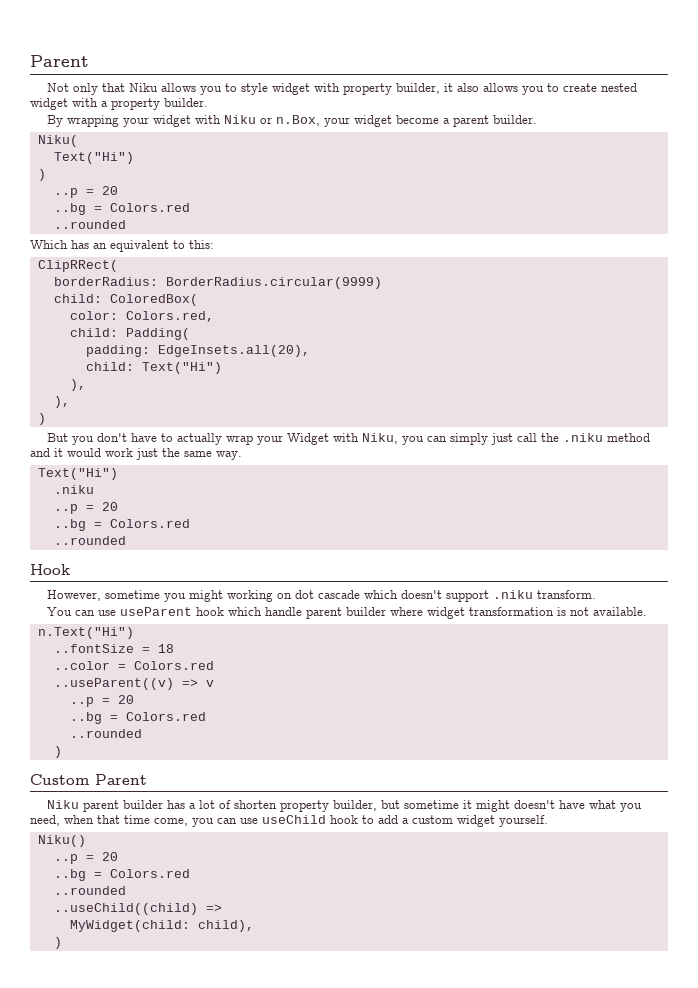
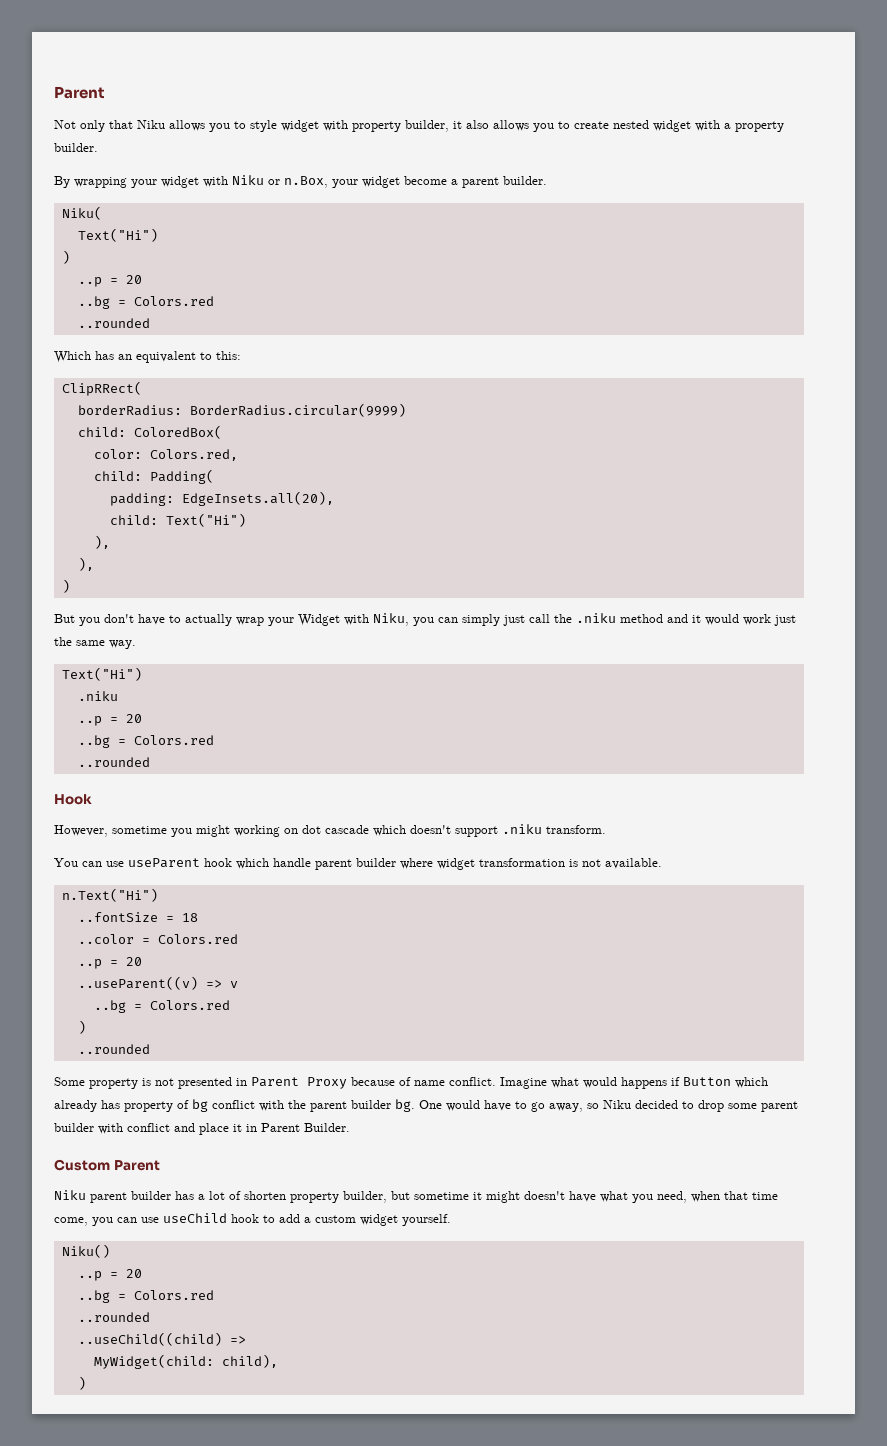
(214, 665) none -> [77,957,142,969] // ..p = 20
[69,695,134,707] [69,712,206,724] [69,729,142,738] [53,746,62,758] // ..p = 20 // ..bg = Colors.red // ..rounded // ) -> [93,1000,230,1013] [77,1020,86,1034] [77,1044,150,1054] [54,1077,768,1089] [54,1099,798,1112] [54,1123,350,1135] // ..bg = Colors.red // ) // ..rounded // Some property is not presented in Parent Proxy because of name conflict. Imagine what would happens if Button which already has property of bg conflict with the parent builder bg. One would have to go away, so Niku decided to drop some parent builder with conflict and place it in Parent Builder.

